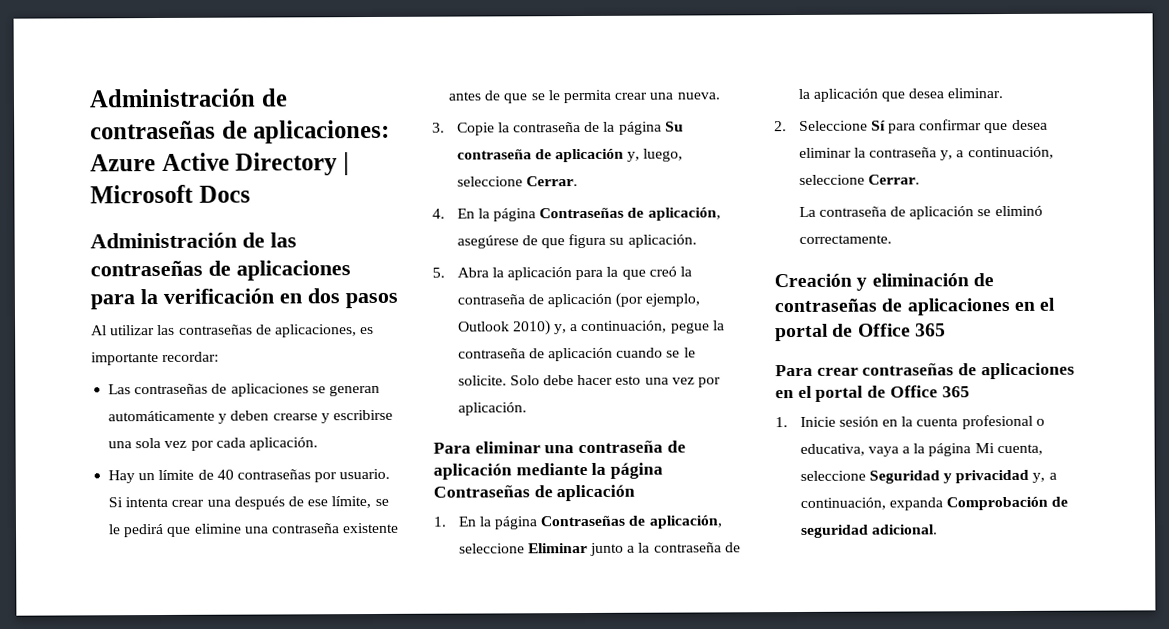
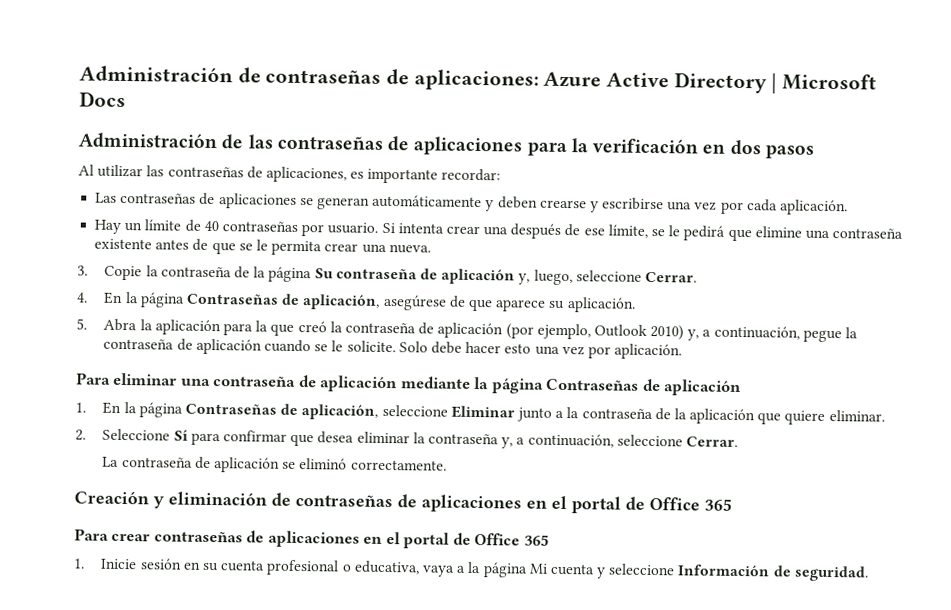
[135,437,162,449] sola -> (693, 206) none
[568,233,607,249] figura -> [495,299,547,312] aparece
[908,88,945,99] desea -> [784,410,826,425] quiere
[901,416,914,427] la -> [202,562,220,572] su
[996,443,1043,456] [799,469,1057,484] [799,496,1069,511] [799,524,938,538] cuenta, seleccione Seguridad y privacidad y, a continuación, expanda Comprobación de seguridad adicional. -> [549,563,869,582] cuenta y seleccione Información de seguridad.

